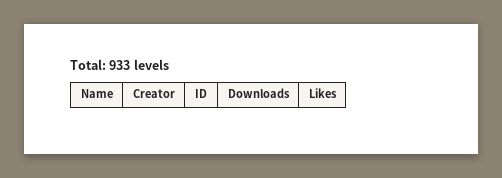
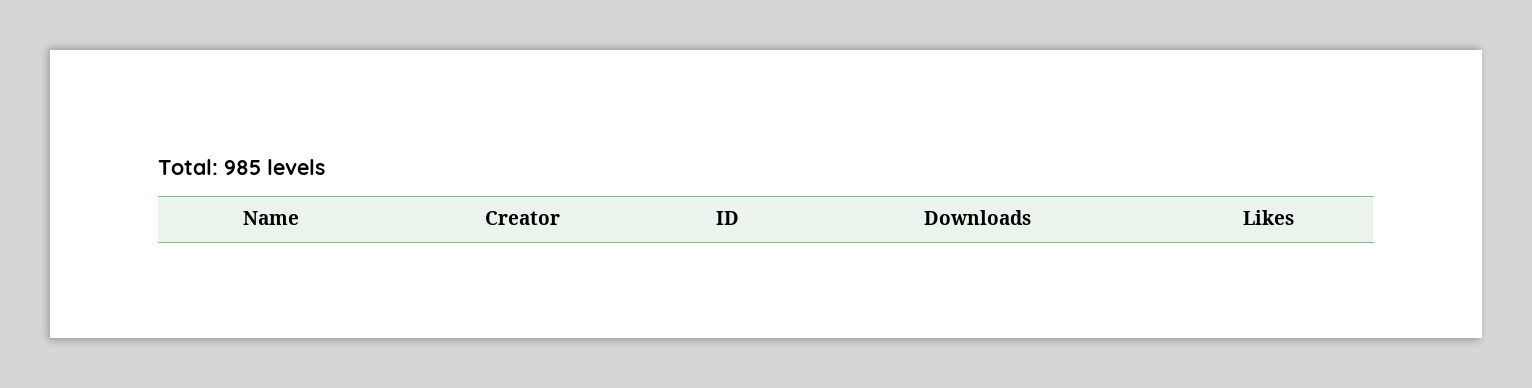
[109,60,131,70] 933 -> [224,160,261,175] 985

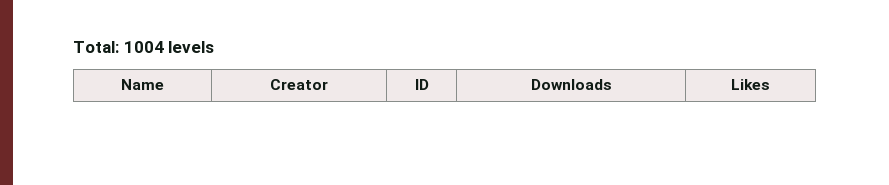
[224,160,261,175] 985 -> [123,41,164,53] 1004

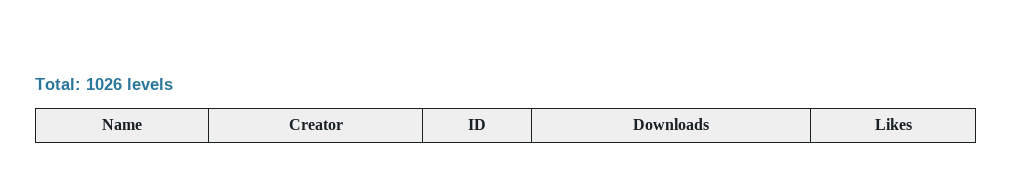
[123,41,164,53] 1004 -> [86,78,122,90] 1026

